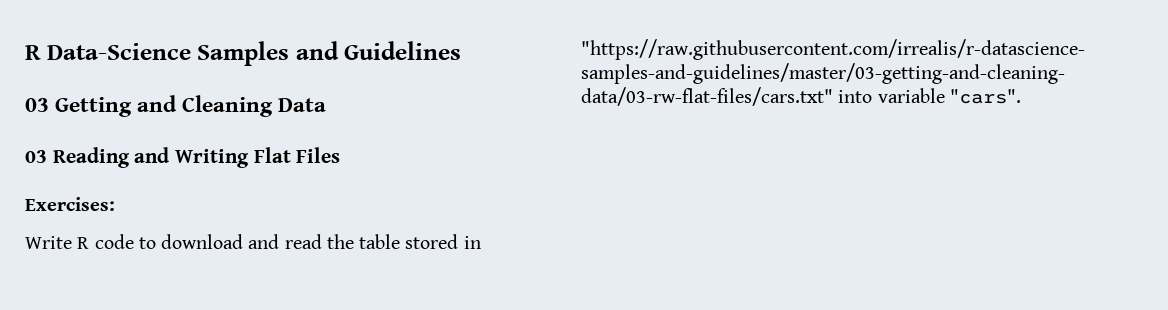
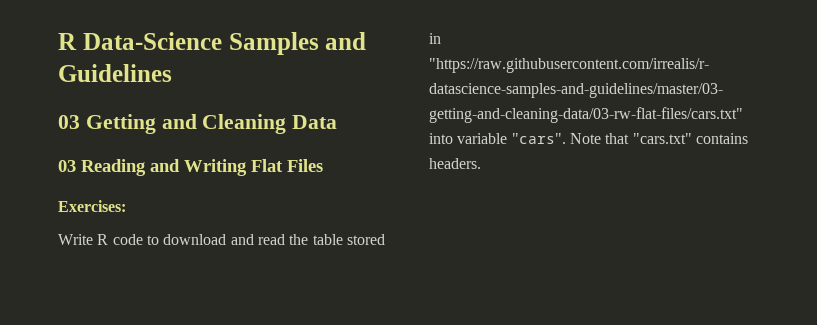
(1021, 96) none -> [569,133,748,144] [429,158,481,169] Note that "cars.txt" contains headers.

